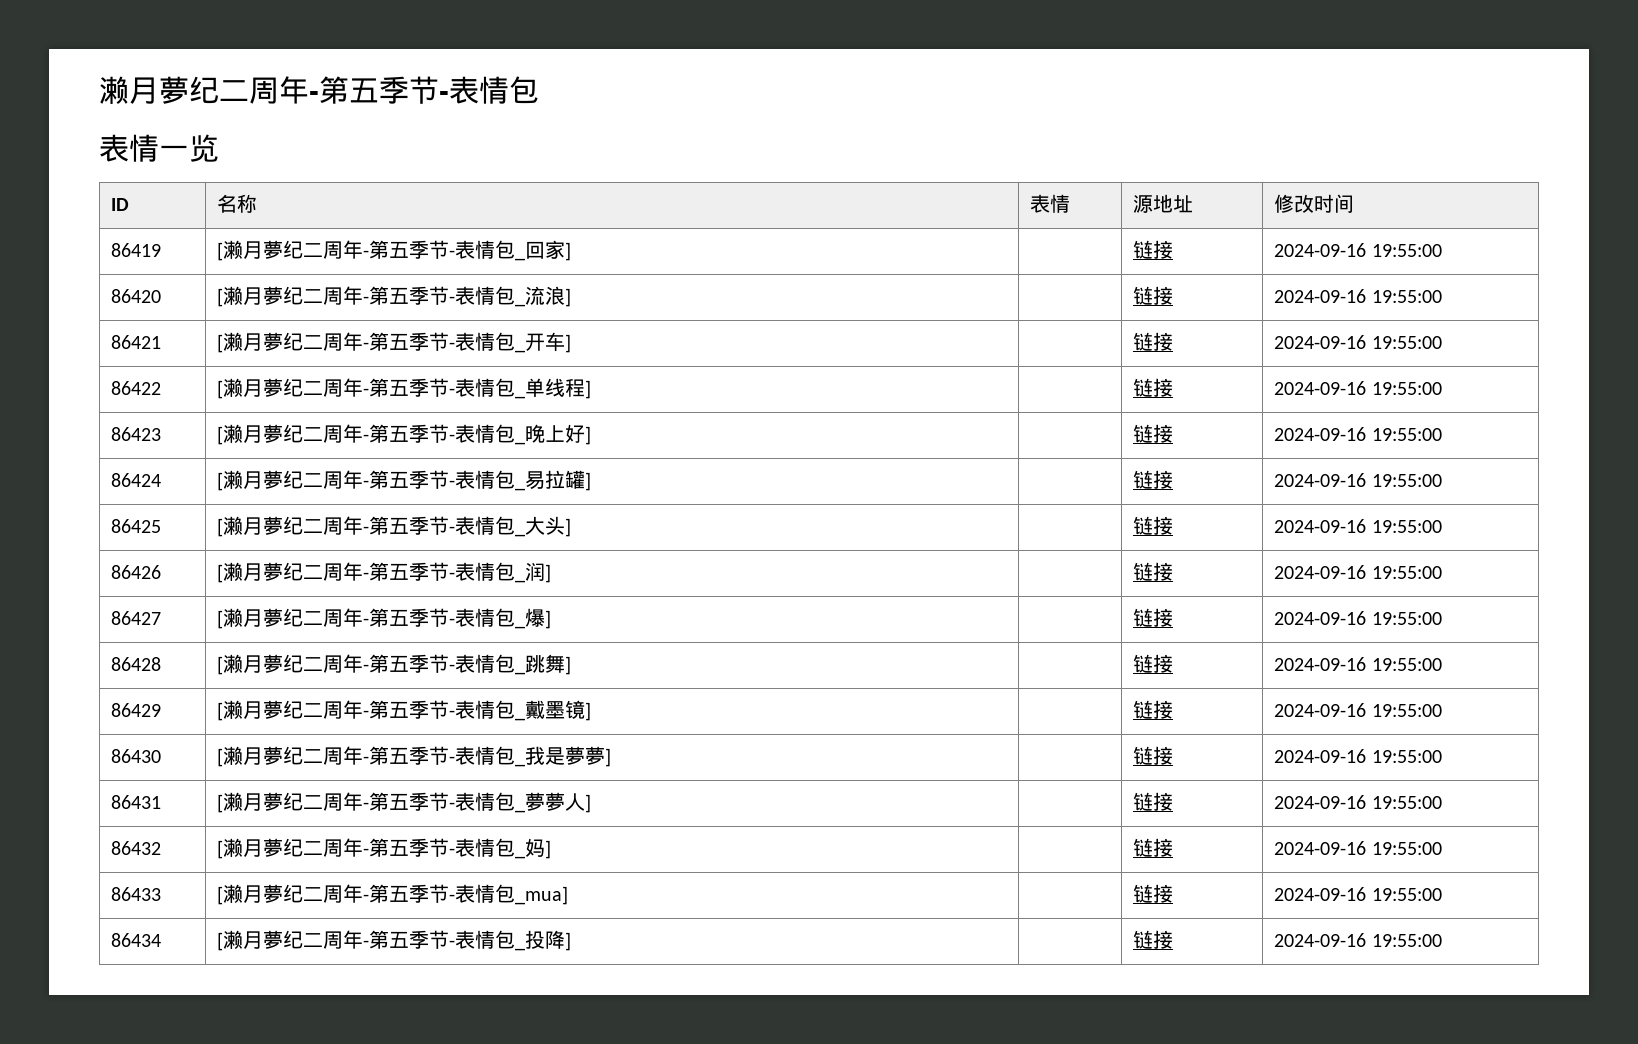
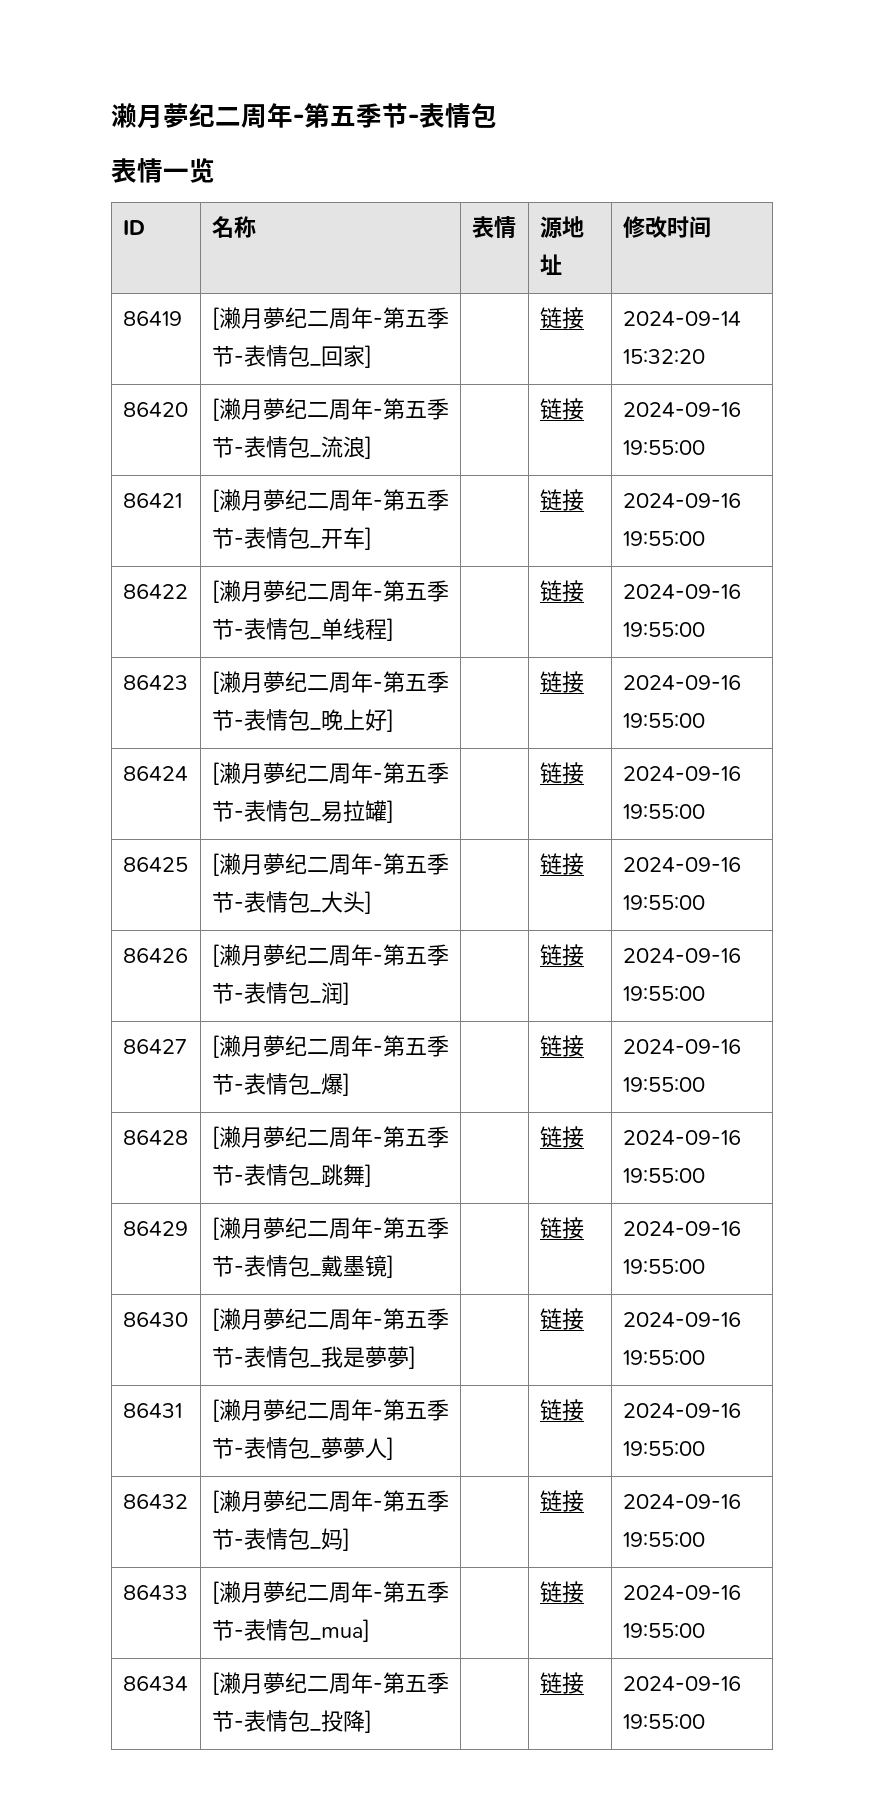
[1274,243,1442,257] 2024-09-16 19:55:00 -> [622,311,741,326] [622,349,705,364] 2024-09-14 15:32:20

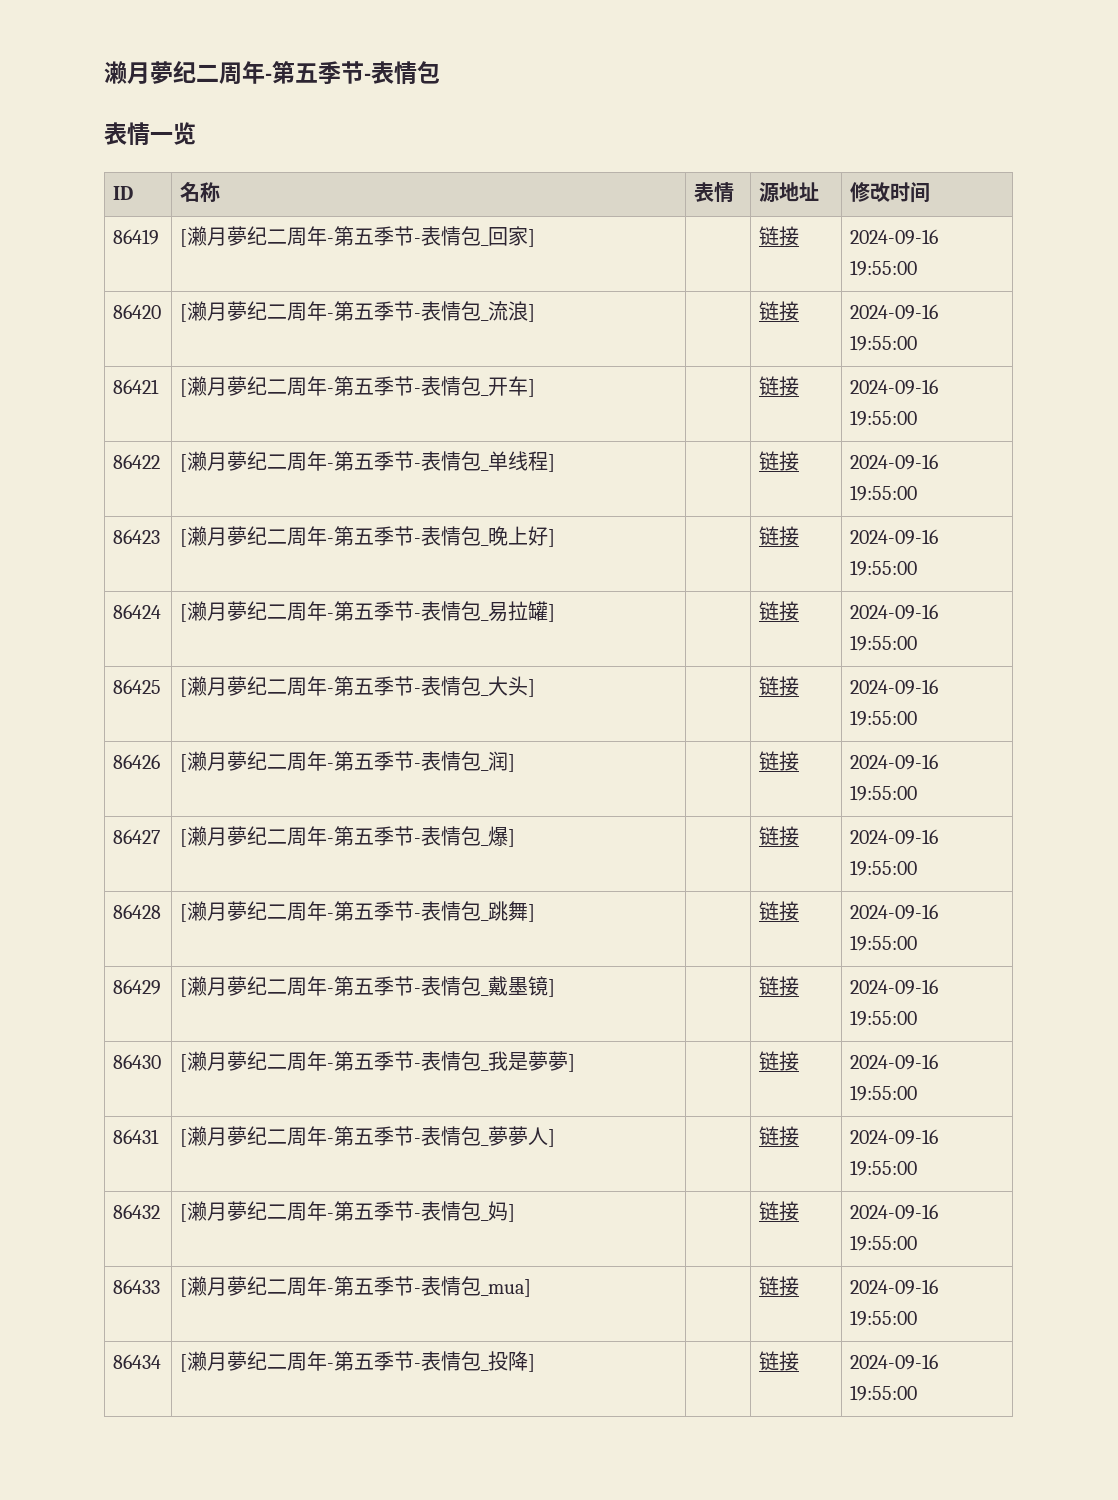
[622,311,741,326] [622,349,705,364] 2024-09-14 15:32:20 -> [850,229,939,245] [850,260,918,276] 2024-09-16 19:55:00

